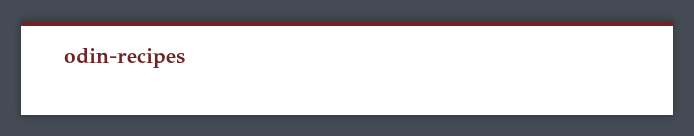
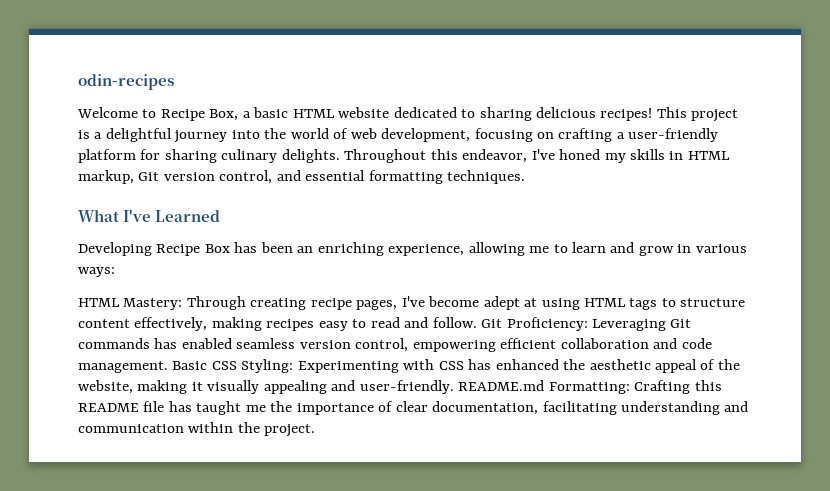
(185, 58) none -> [77,107,739,122] [78,128,719,143] [78,149,730,163] [78,170,526,184] [78,209,221,222] [78,242,747,256] [78,267,115,277] [78,296,746,310] [78,317,692,331] [78,338,712,352] [78,359,740,373] [78,380,722,394] [78,401,749,415] [78,422,316,437] // Welcome to Recipe Box, a basic HTML website dedicated to sharing delicious recipes! This project is a delightful journey into the world of web development, focusing on crafting a user-friendly platform for sharing culinary delights. Throughout this endeavor, I've honed my skills in HTML markup, Git version control, and essential formatting techniques. // What I've Learned // Developing Recipe Box has been an enriching experience, allowing me to learn and grow in various ways: // HTML Mastery: Through creating recipe pages, I've become adept at using HTML tags to structure content effectively, making recipes easy to read and follow. Git Proficiency: Leveraging Git commands has enabled seamless version control, empowering efficient collaboration and code management. Basic CSS Styling: Experimenting with CSS has enhanced the aesthetic appeal of the website, making it visually appealing and user-friendly. README.md Formatting: Crafting this README file has taught me the importance of clear documentation, facilitating understanding and communication within the project.

